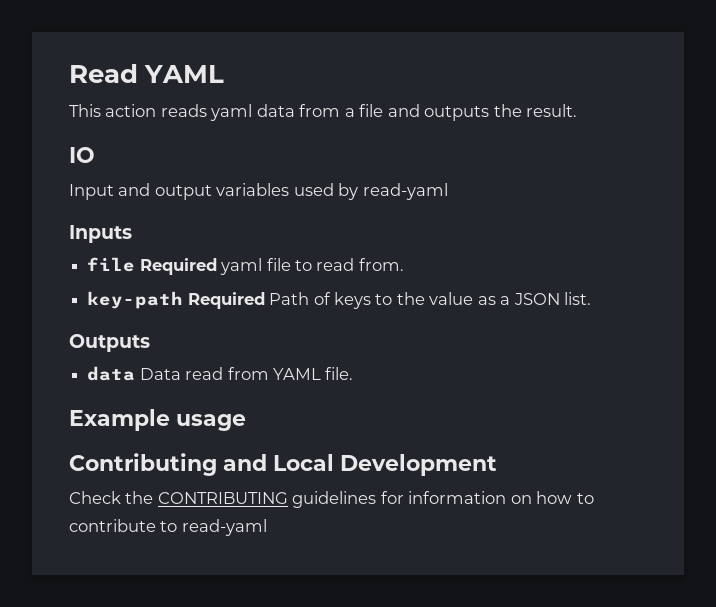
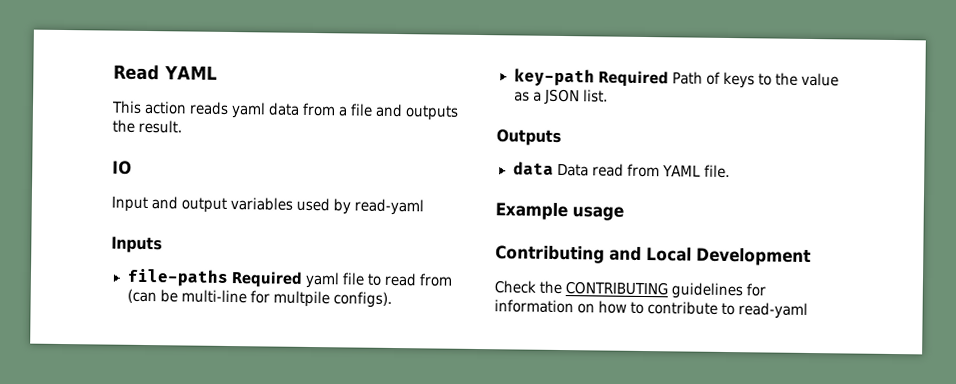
[87,257,136,272] file -> [126,268,229,287] file-paths
[358,258,404,271] from. -> [418,273,453,287] [126,288,392,308] from (can be multi-line for multpile configs).

